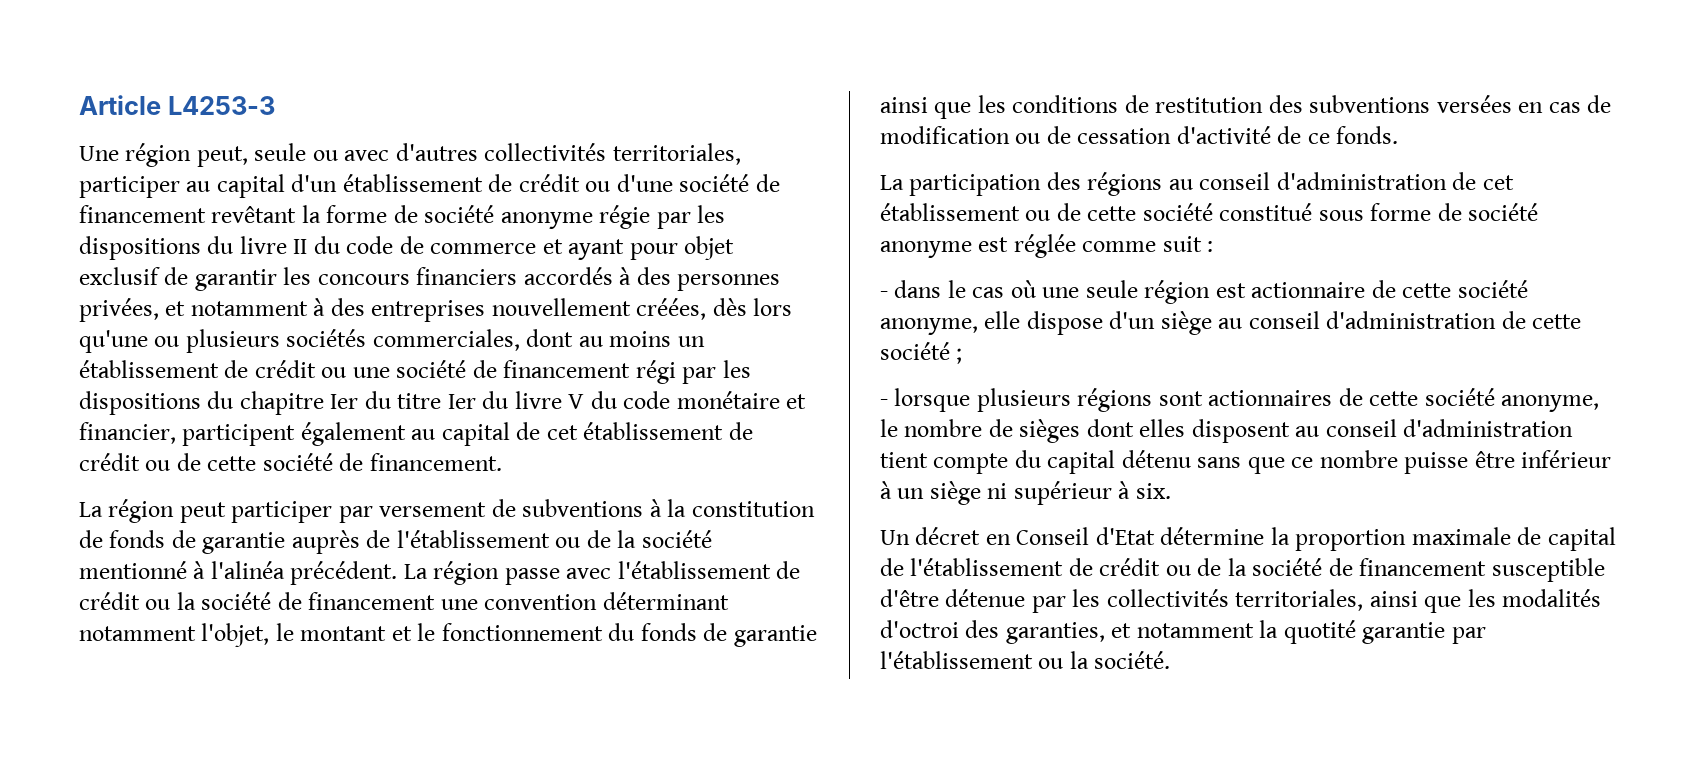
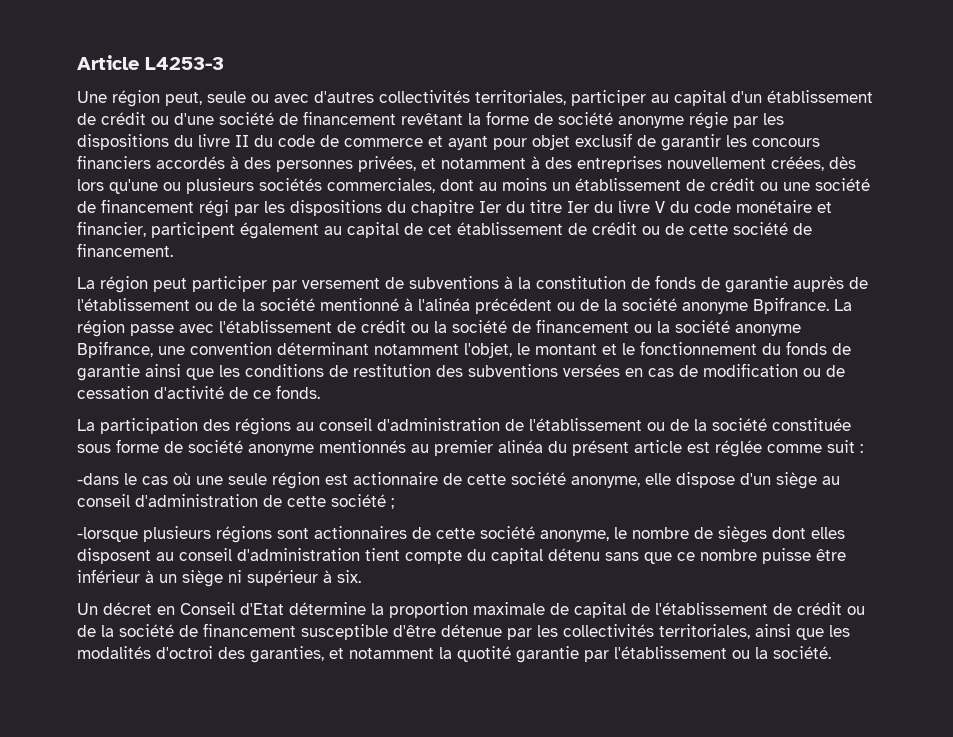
[290,561,398,585] précédent. -> [475,297,829,314] précédent ou de la société anonyme Bpifrance.
(436, 601) none -> [634,320,801,336] [77,341,153,358] ou la société anonyme Bpifrance,
[1482,175,1514,190] [880,203,1313,221] cet établissement ou de cette société constitué -> [529,418,851,431] l'établissement ou de la société constituée
(972, 249) none -> [319,440,682,456] mentionnés au premier alinéa du présent article
[880,280,942,298] - dans -> [77,473,119,485] -dans
[880,388,971,412] - lorsque -> [77,527,138,542] -lorsque

